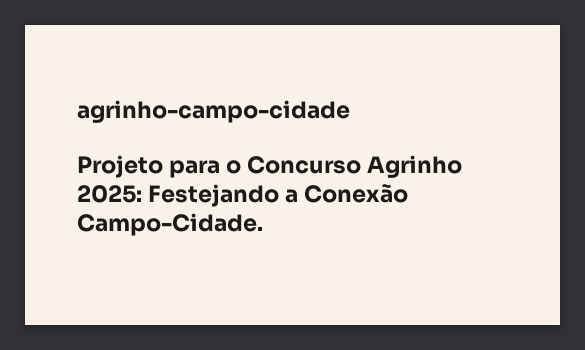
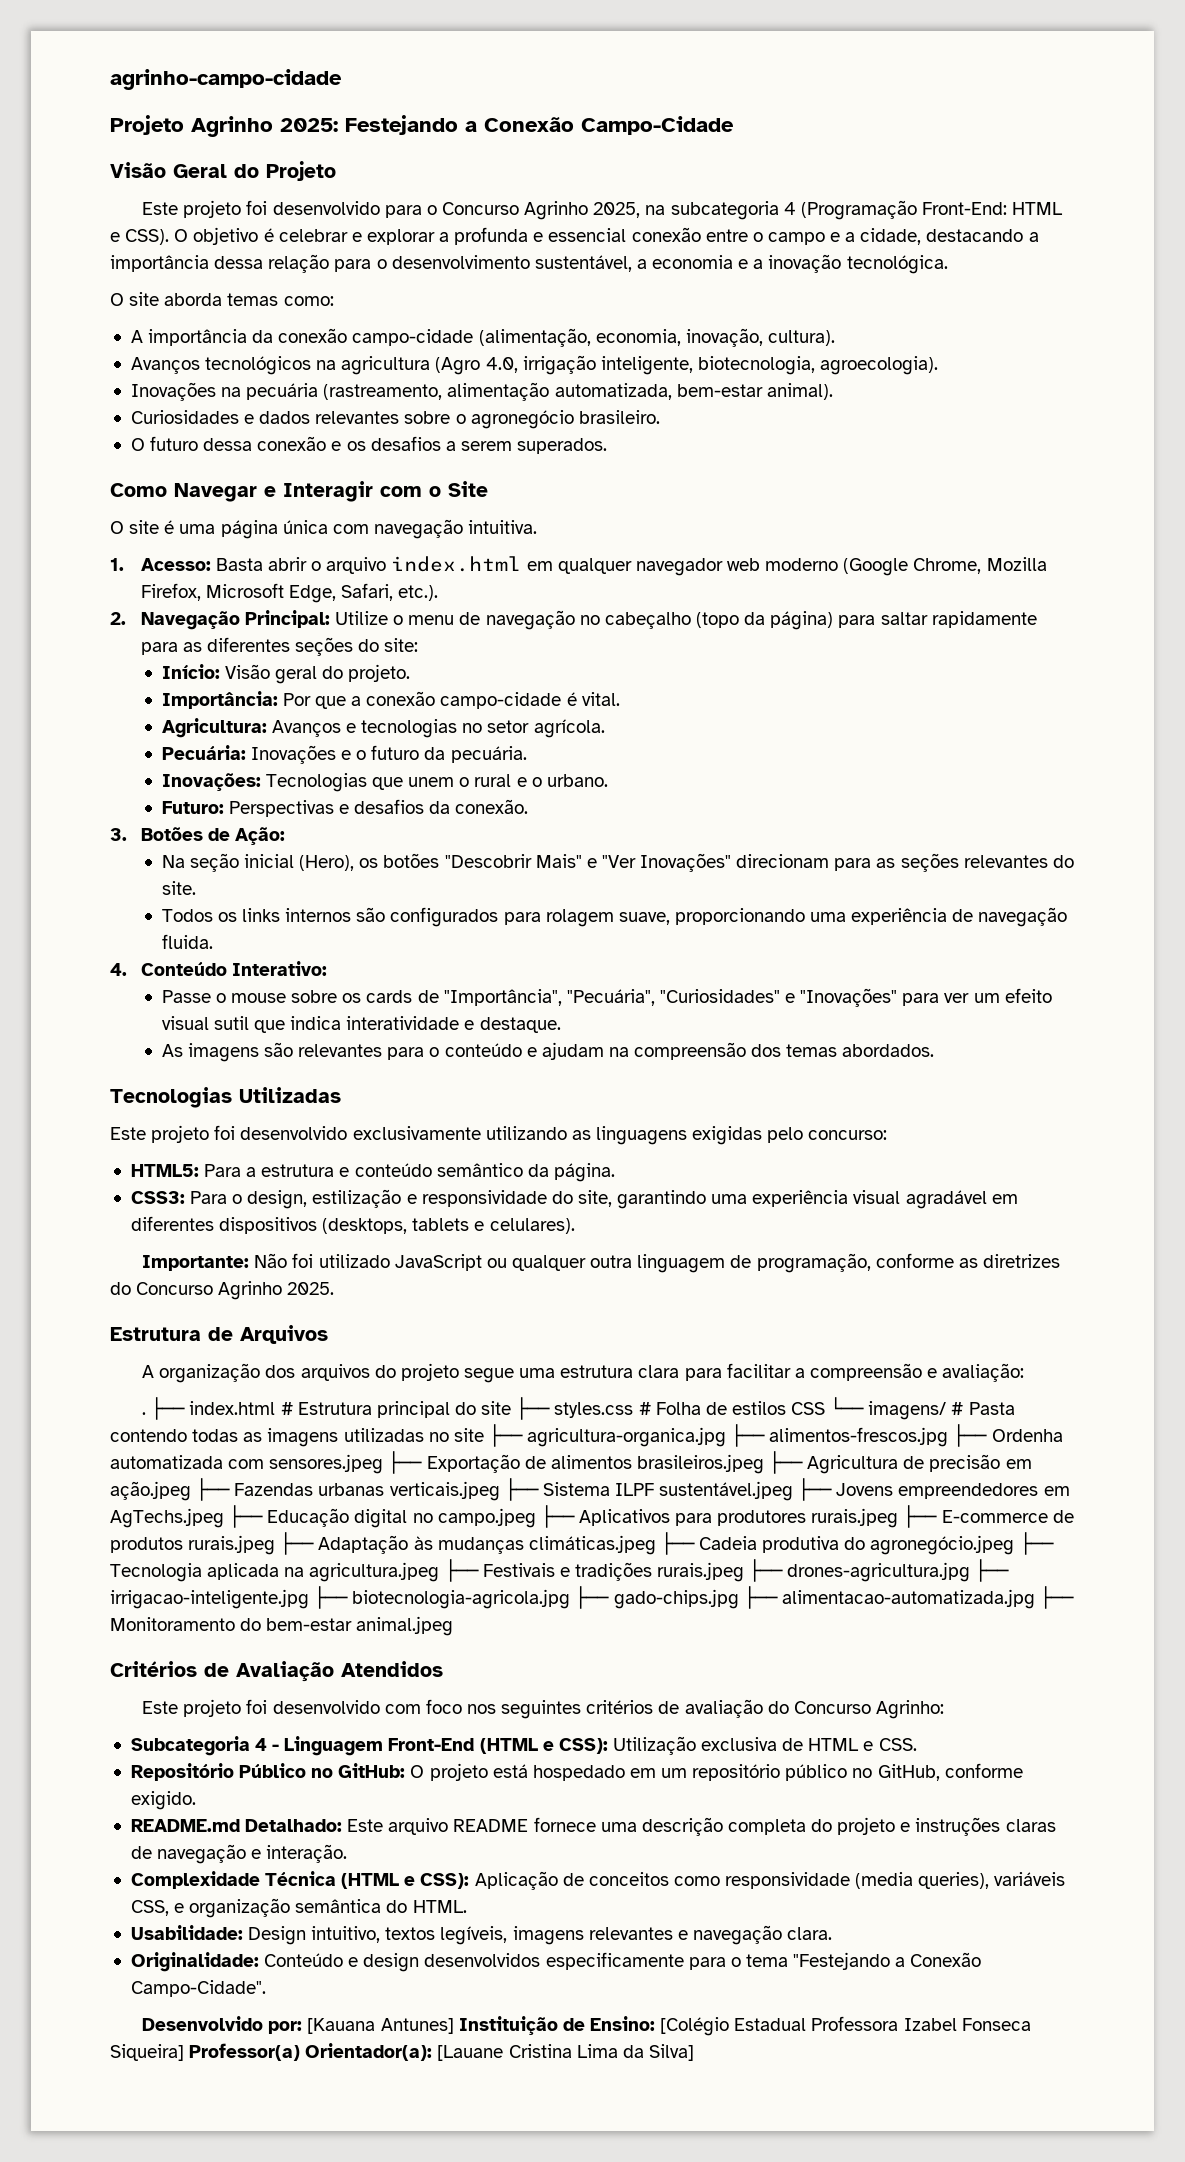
[169,156,362,178] para o Concurso -> (184, 125) none
[77,213,263,236] Campo-Cidade. -> [581,116,734,135] [110,161,336,181] [142,200,1064,220] [110,227,1039,245] [110,254,948,274] [110,292,334,306] [130,328,835,347] [130,355,939,375] [130,382,833,401] [130,410,660,429] [130,436,608,454] [110,481,488,502] [110,519,538,539] [110,556,1047,576] [140,583,439,603] [110,610,1037,630] [140,637,419,656] [161,664,411,684] [161,691,620,709] [161,718,605,738] [161,745,527,764] [161,773,608,792] [161,799,529,817] [110,827,286,845] [161,853,1074,872] [161,881,196,895] [161,907,1068,927] [161,934,213,949] [110,961,327,976] [161,988,1052,1007] [161,1016,561,1033] [161,1042,935,1062] [110,1087,341,1108] [110,1125,888,1145] [130,1163,615,1182] [130,1189,1018,1209] [130,1216,575,1234] [142,1253,1060,1273] [110,1281,335,1300] [110,1325,328,1344] [142,1363,1025,1383] [142,1397,1015,1420] [110,1424,1063,1447] [110,1451,1032,1474] [110,1478,1070,1501] [110,1505,1074,1528] [110,1532,1054,1555] [110,1559,1010,1582] [110,1586,1074,1609] [110,1616,454,1636] [110,1661,443,1682] [142,1699,944,1719] [130,1736,917,1756] [130,1763,1023,1781] [130,1791,196,1810] [130,1817,1056,1836] [130,1844,348,1864] [130,1871,1066,1890] [130,1898,467,1918] [130,1925,833,1945] [130,1952,982,1972] [130,1980,266,1997] [142,2016,1031,2036] [110,2043,694,2061] Campo-Cidade // Visão Geral do Projeto // Este projeto foi desenvolvido para o Concurso Agrinho 2025, na subcategoria 4 (Programação Front-End: HTML e CSS). O objetivo é celebrar e explorar a profunda e essencial conexão entre o campo e a cidade, destacando a importância dessa relação para o desenvolvimento sustentável, a economia e a inovação tecnológica. // O site aborda temas como: // A importância da conexão campo-cidade (alimentação, economia, inovação, cultura). // Avanços tecnológicos na agricultura (Agro 4.0, irrigação inteligente, biotecnologia, agroecologia). // Inovações na pecuária (rastreamento, alimentação automatizada, bem-estar animal). // Curiosidades e dados relevantes sobre o agronegócio brasileiro. // O futuro dessa conexão e os desafios a serem superados. // Como Navegar e Interagir com o Site // O site é uma página única com navegação intuitiva. // 1. Acesso: Basta abrir o arquivo index.html em qualquer navegador web moderno (Google Chrome, Mozilla Firefox, Microsoft Edge, Safari, etc.). // 2. Navegação Principal: Utilize o menu de navegação no cabeçalho (topo da página) para saltar rapidamente para as diferentes seções do site: // Início: Visão geral do projeto. // Importância: Por que a conexão campo-cidade é vital. // Agricultura: Avanços e tecnologias no setor agrícola. // Pecuária: Inovações e o futuro da pecuária. // Inovações: Tecnologias que unem o rural e o urbano. // Futuro: Perspectivas e desafios da conexão. // 3. Botões de Ação: // Na seção inicial (Hero), os botões "Descobrir Mais" e "Ver Inovações" direcionam para as seções relevantes do site. // Todos os links internos são configurados para rolagem suave, proporcionando uma experiência de navegação fluida. // 4. Conteúdo Interativo: // Passe o mouse sobre os cards de "Importância", "Pecuária", "Curiosidades" e "Inovações" para ver um efeito visual sutil que indica interatividade e destaque. // As imagens são relevantes para o conteúdo e ajudam na compreensão dos temas abordados. // Tecnologias Utilizadas // Este projeto foi desenvolvido exclusivamente utilizando as linguagens exigidas pelo concurso: // HTML5: Para a estrutura e conteúdo semântico da página. // CSS3: Para o design, estilização e responsividade do site, garantindo uma experiência visual agradável em diferentes dispositivos (desktops, tablets e celulares). // Importante: Não foi utilizado JavaScript ou qualquer outra linguagem de programação, conforme as diretrizes do Concurso Agrinho 2025. // Estrutura de Arquivos // A organização dos arquivos do projeto segue uma estrutura clara para facilitar a compreensão e avaliação: // . ├── index.html # Estrutura principal do site ├── styles.css # Folha de estilos CSS └── imagens/ # Pasta contendo todas as imagens utilizadas no site ├── agricultura-organica.jpg ├── alimentos-frescos.jpg ├── Ordenha automatizada com sensores.jpeg ├── Exportação de alimentos brasileiros.jpeg ├── Agricultura de precisão em ação.jpeg ├── Fazendas urbanas verticais.jpeg ├── Sistema ILPF sustentável.jpeg ├── Jovens empreendedores em AgTechs.jpeg ├── Educação digital no campo.jpeg ├── Aplicativos para produtores rurais.jpeg ├── E-commerce de produtos rurais.jpeg ├── Adaptação às mudanças climáticas.jpeg ├── Cadeia produtiva do agronegócio.jpeg ├── Tecnologia aplicada na agricultura.jpeg ├── Festivais e tradições rurais.jpeg ├── drones-agricultura.jpg ├── irrigacao-inteligente.jpg ├── biotecnologia-agricola.jpg ├── gado-chips.jpg ├── alimentacao-automatizada.jpg ├── Monitoramento do bem-estar animal.jpeg // Critérios de Avaliação Atendidos // Este projeto foi desenvolvido com foco nos seguintes critérios de avaliação do Concurso Agrinho: // Subcategoria 4 - Linguagem Front-End (HTML e CSS): Utilização exclusiva de HTML e CSS. // Repositório Público no GitHub: O projeto está hospedado em um repositório público no GitHub, conforme exigido. // README.md Detalhado: Este arquivo README fornece uma descrição completa do projeto e instruções claras de navegação e interação. // Complexidade Técnica (HTML e CSS): Aplicação de conceitos como responsividade (media queries), variáveis CSS, e organização semântica do HTML. // Usabilidade: Design intuitivo, textos legíveis, imagens relevantes e navegação clara. // Originalidade: Conteúdo e design desenvolvidos especificamente para o tema "Festejando a Conexão Campo-Cidade". // Desenvolvido por: [Kauana Antunes] Instituição de Ensino: [Colégio Estadual Professora Izabel Fonseca Siqueira] Professor(a) Orientador(a): [Lauane Cristina Lima da Silva]

